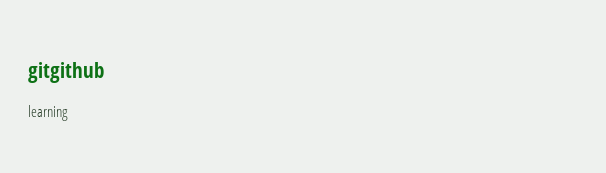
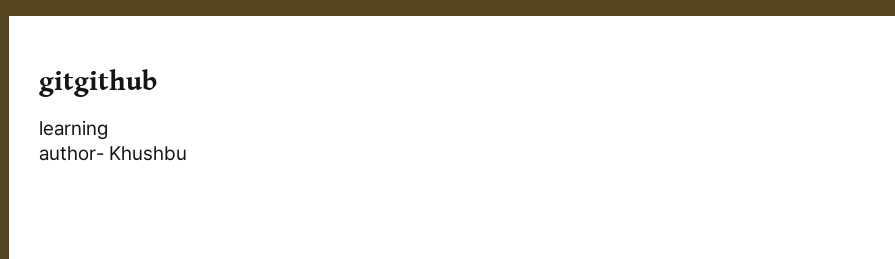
(68, 113) none -> [39,146,188,161] // author- Khushbu

